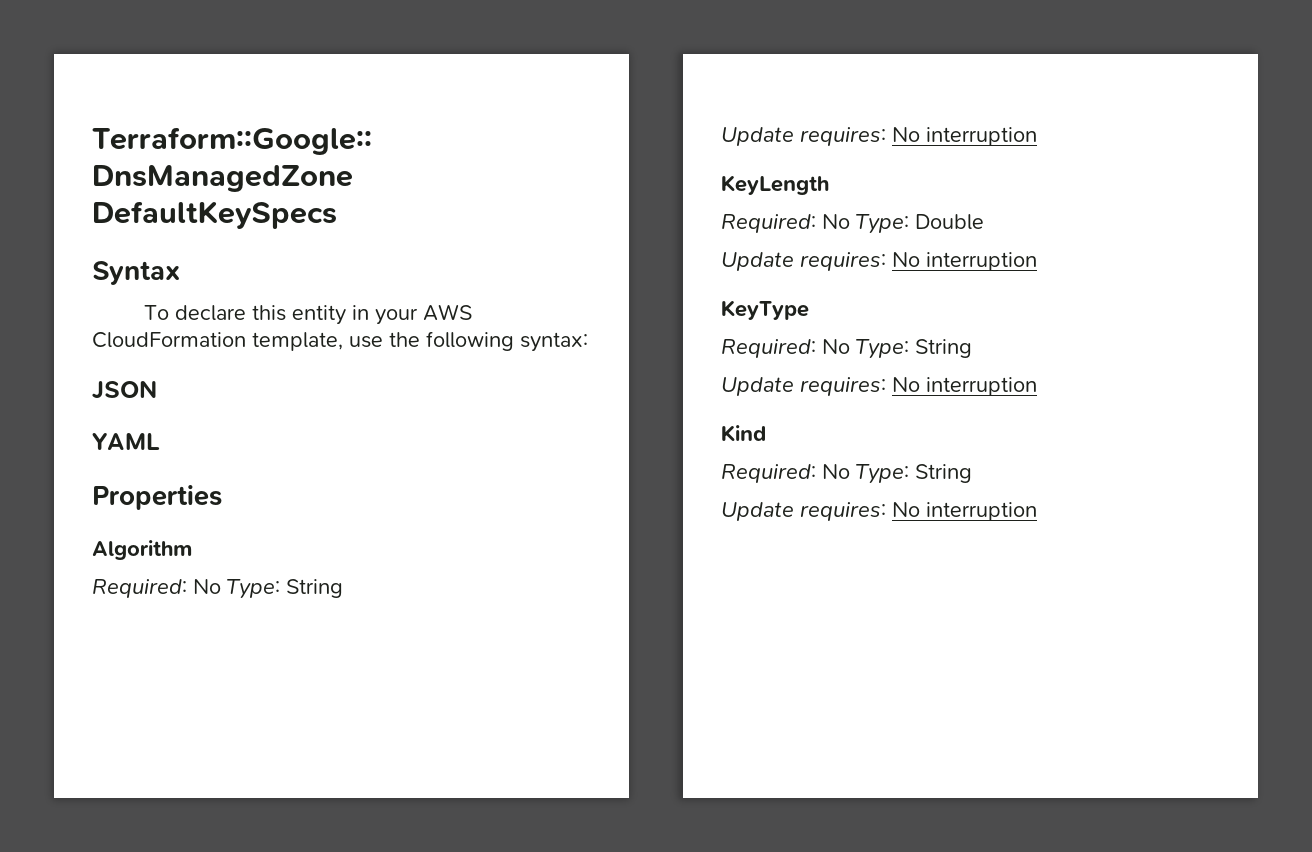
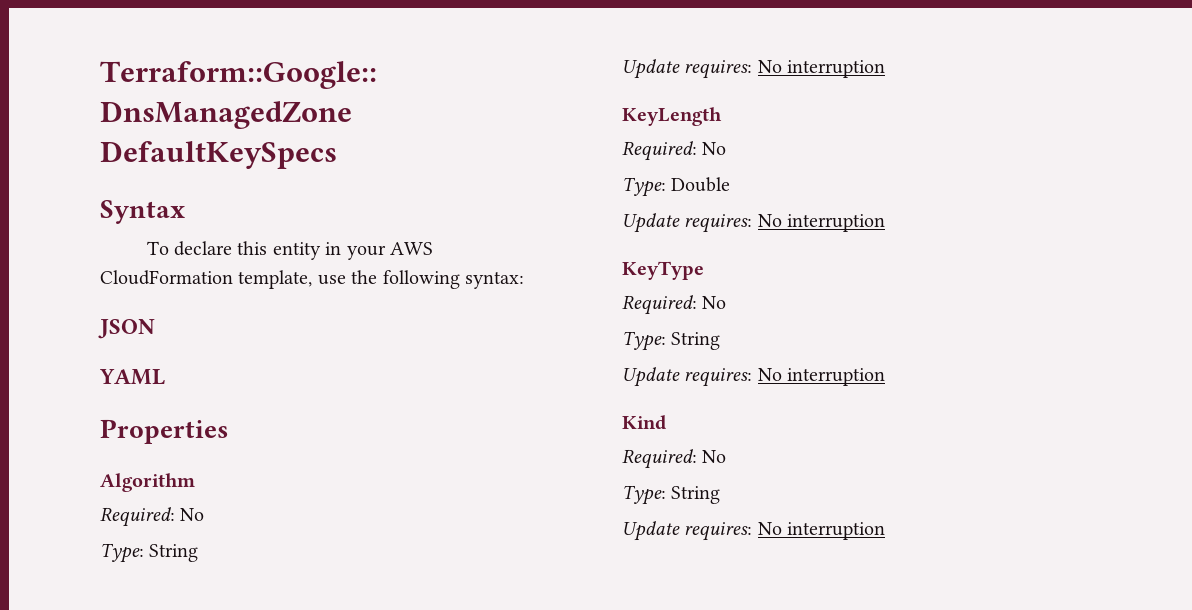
(221, 586) none -> (205, 514) //
(850, 221) none -> (727, 148) //
(850, 346) none -> (727, 302) //
(850, 471) none -> (727, 456) //

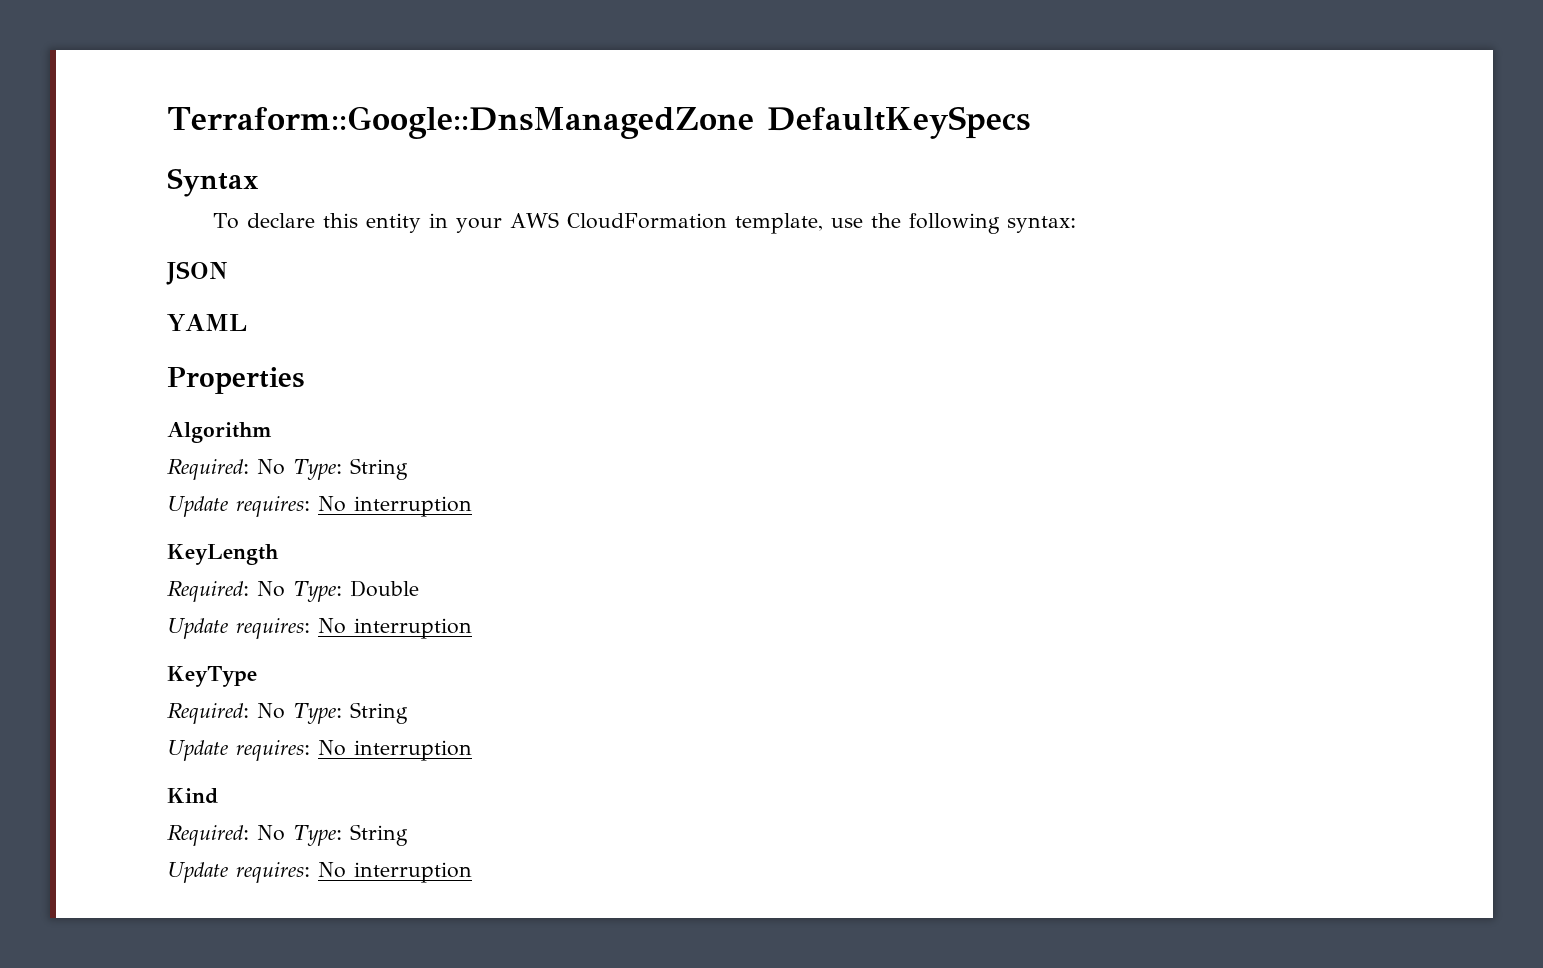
(205, 514) // -> (285, 467) none
(727, 148) // -> (285, 589) none
(727, 302) // -> (285, 711) none
(727, 456) // -> (285, 833) none

